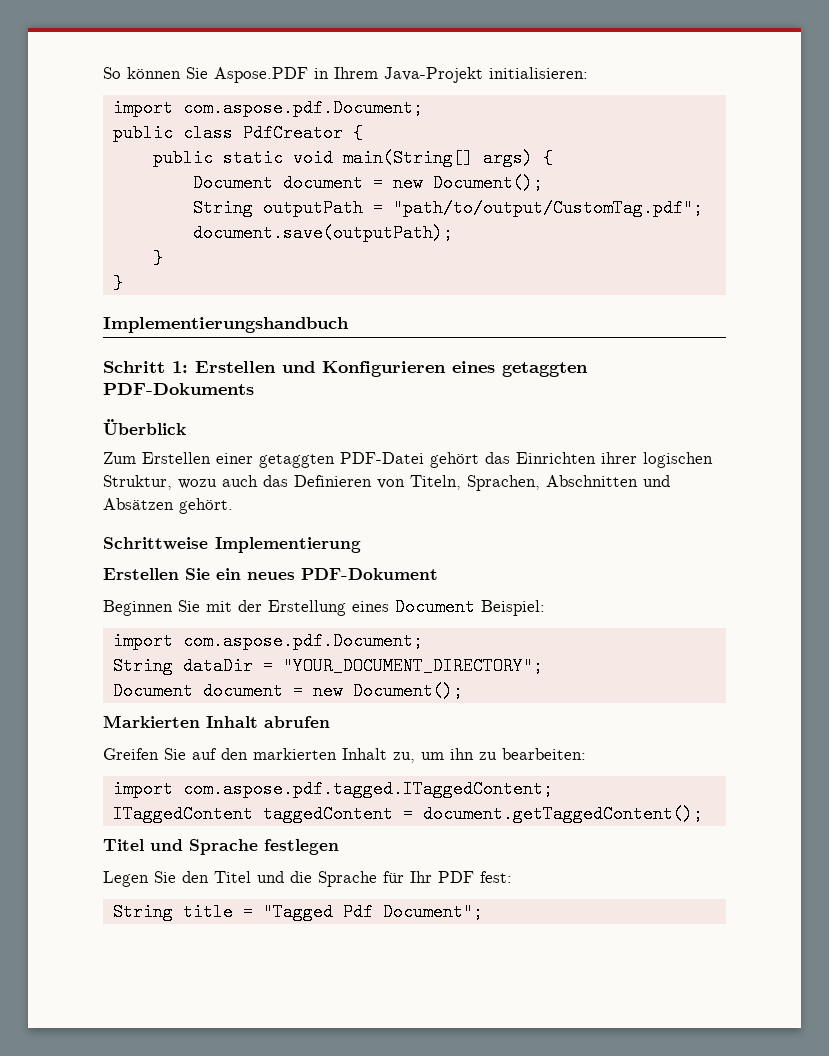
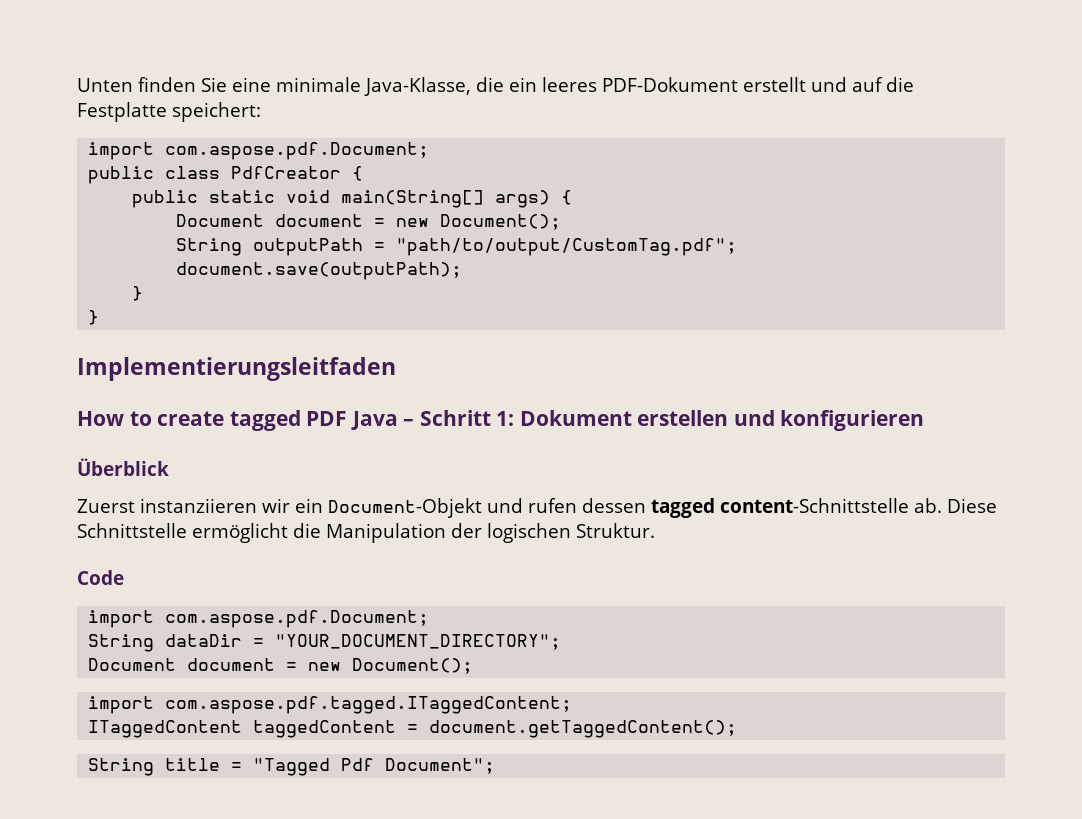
[103,67,588,83] So können Sie Aspose.PDF in Ihrem Java-Projekt initialisieren: -> [77,77,914,96] [77,102,261,122] Unten finden Sie eine minimale Java‑Klasse, die ein leeres PDF‑Dokument erstellt und auf die Festplatte speichert:
[103,317,349,333] [103,361,588,377] [103,383,254,395] [103,419,186,435] [103,452,713,468] [103,475,670,491] [103,498,233,514] [103,537,361,553] [103,568,438,580] [103,598,545,616] Implementierungshandbuch // Schritt 1: Erstellen und Konfigurieren eines getaggten PDF-Dokuments // Überblick // Zum Erstellen einer getaggten PDF-Datei gehört das Einrichten ihrer logischen Struktur, wozu auch das Definieren von Titeln, Sprachen, Abschnitten und Absätzen gehört. // Schrittweise Implementierung // Erstellen Sie ein neues PDF-Dokument // Beginnen Sie mit der Erstellung eines Document Beispiel: -> [77,357,396,381] [77,410,925,431] [77,458,169,476] [77,498,997,518] [77,523,655,543] [77,570,124,585] Implementierungsleitfaden // How to create tagged PDF Java – Schritt 1: Dokument erstellen und konfigurieren // Überblick // Zuerst instanziieren wir ein Document‑Objekt und rufen dessen tagged content‑Schnittstelle ab. Diese Schnittstelle ermöglicht die Manipulation der logischen Struktur. // Code
[103,715,330,728] [103,748,586,763] // Markierten Inhalt abrufen // Greifen Sie auf den markierten Inhalt zu, um ihn zu bearbeiten: -> (474, 666) none
[103,839,339,855] [103,871,512,887] // Titel und Sprache festlegen // Legen Sie den Titel und die Sprache für Ihr PDF fest: -> (738, 729) none

